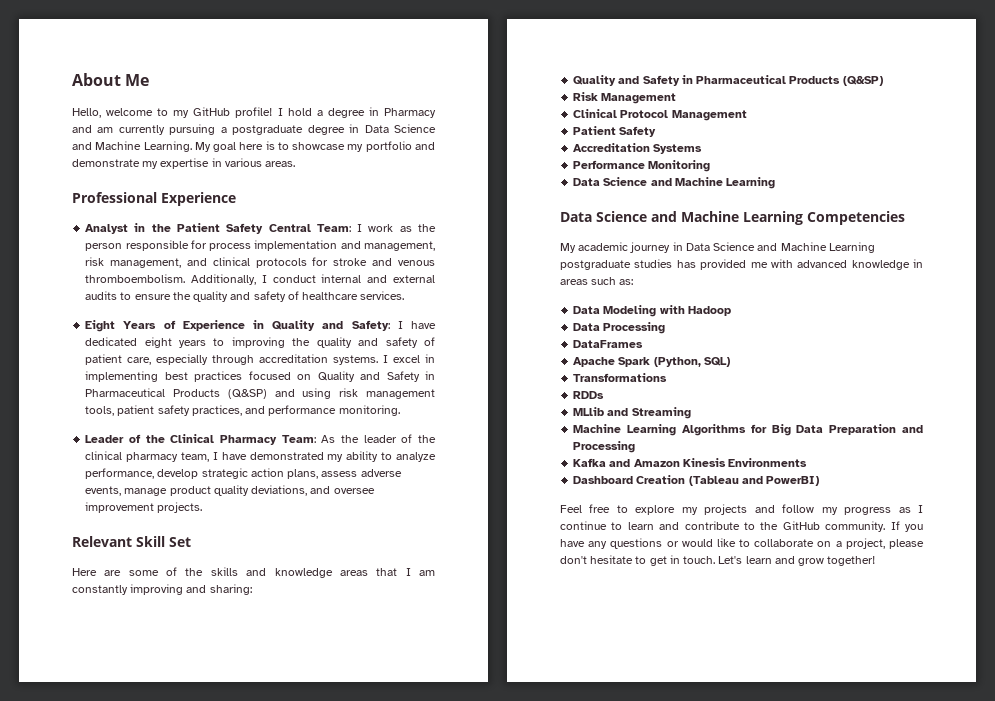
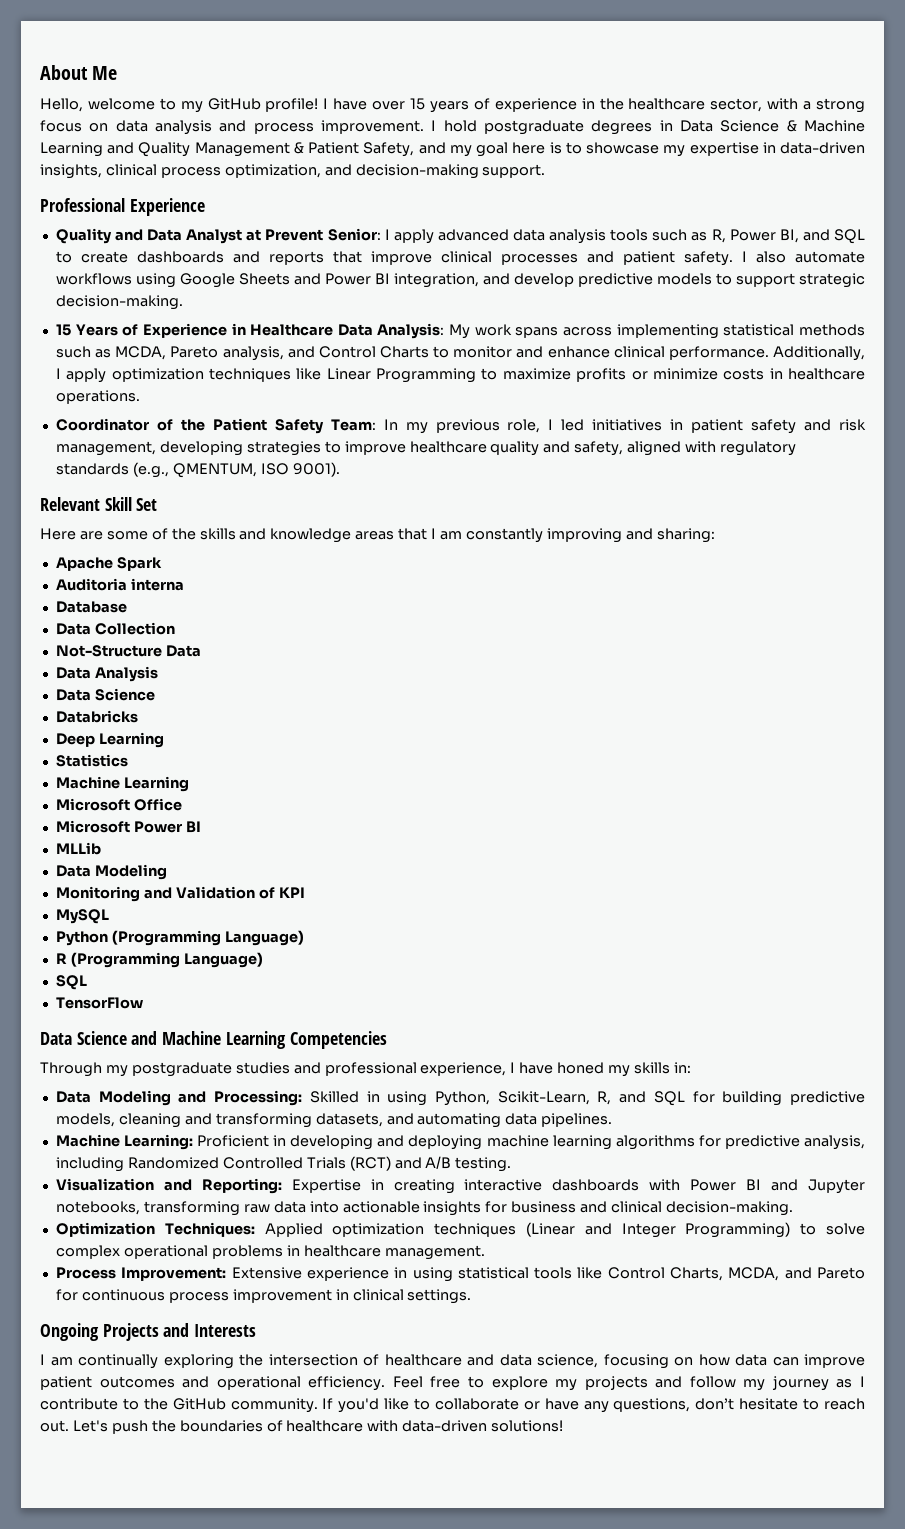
[287,107,436,118] [72,124,436,135] [72,141,211,152] hold a degree in Pharmacy and am currently pursuing a postgraduate degree in Data Science and Machine Learning. My -> [333,98,866,113] [40,120,866,135] [40,142,472,157] have over 15 years of experience in the healthcare sector, with a strong focus on data analysis and process improvement. I hold postgraduate degrees in Data Science & Machine Learning and Quality Management & Patient Safety, and my
[365,141,435,152] [72,158,296,169] [72,192,236,206] [85,223,436,234] [85,240,436,251] [85,257,436,268] [85,274,436,285] [85,291,405,302] [85,320,436,332] [85,337,435,348] [85,354,436,365] [85,371,435,382] [85,388,436,399] [85,405,400,416] [85,434,436,445] [85,451,437,462] [85,468,402,479] [85,485,375,496] [85,502,203,513] portfolio and demonstrate my expertise in various areas. // Professional Experience // Analyst in the Patient Safety Central Team: I work as the person responsible for process implementation and management, risk management, and clinical protocols for stroke and venous thromboembolism. Additionally, I conduct internal and external audits to ensure the quality and safety of healthcare services. // Eight Years of Experience in Quality and Safety: I have dedicated eight years to improving the quality and safety of patient care, especially through accreditation systems. I excel in implementing best practices focused on Quality and Safety in Pharmaceutical Products (Q&SP) and using risk management tools, patient safety practices, and performance monitoring. // Leader of the Clinical Pharmacy Team: As the leader of the clinical pharmacy team, I have demonstrated my ability to analyze performance, develop strategic action plans, assess adverse events, manage product quality deviations, and oversee improvement projects. -> [689,142,866,156] [40,164,546,179] [40,198,205,216] [55,228,866,244] [55,251,865,266] [55,273,865,288] [55,295,183,310] [55,323,865,339] [55,346,865,361] [55,368,865,383] [55,390,140,404] [55,418,867,434] [55,441,797,456] [55,462,340,478] expertise in data-driven insights, clinical process optimization, and decision-making support. // Professional Experience // Quality and Data Analyst at Prevent Senior: I apply advanced data analysis tools such as R, Power BI, and SQL to create dashboards and reports that improve clinical processes and patient safety. I also automate workflows using Google Sheets and Power BI integration, and develop predictive models to support strategic decision-making. // 15 Years of Experience in Healthcare Data Analysis: My work spans across implementing statistical methods such as MCDA, Pareto analysis, and Control Charts to monitor and enhance clinical performance. Additionally, I apply optimization techniques like Linear Programming to maximize profits or minimize costs in healthcare operations. // Coordinator of the Patient Safety Team: In my previous role, I led initiatives in patient safety and risk management, developing strategies to improve healthcare quality and safety, aligned with regulatory standards (e.g., QMENTUM, ISO 9001).
[573,75,883,86] [573,92,677,104] [573,109,747,121] [573,126,657,137] [573,143,703,154] [573,160,711,172] [573,177,776,189] Quality and Safety in Pharmaceutical Products (Q&SP) // Risk Management // Clinical Protocol Management // Patient Safety // Accreditation Systems // Performance Monitoring // Data Science and Machine Learning -> [55,557,162,571] [55,578,184,591] [55,601,127,613] [55,622,175,635] [55,645,201,657] [55,666,158,682] [55,688,155,701] [55,710,138,723] [55,732,164,748] [55,754,128,767] [55,776,189,792] [55,798,182,811] [55,820,201,833] [55,842,101,855] [55,864,167,880] [55,886,305,902] [55,909,109,924] [55,930,304,946] [55,952,263,968] [55,975,87,990] [55,997,143,1009] Apache Spark // Auditoria interna // Database // Data Collection // Not-Structure Data // Data Analysis // Data Science // Databricks // Deep Learning // Statistics // Machine Learning // Microsoft Office // Microsoft Power BI // MLLib // Data Modeling // Monitoring and Validation of KPI // MySQL // Python (Programming Language) // R (Programming Language) // SQL // TensorFlow
[560,242,875,253] [560,259,923,270] [560,277,634,285] [573,305,731,317] [573,322,666,334] [573,340,644,348] [573,357,730,367] [573,373,668,382] [573,391,605,399] [573,407,691,419] [573,424,923,436] [573,441,636,453] [573,458,808,467] [573,475,820,486] My academic journey in Data Science and Machine Learning postgraduate studies has provided me with advanced knowledge in areas such as: // Data Modeling with Hadoop // Data Processing // DataFrames // Apache Spark (Python, SQL) // Transformations // RDDs // MLlib and Streaming // Machine Learning Algorithms for Big Data Preparation and Processing // Kafka and Amazon Kinesis Environments // Dashboard Creation (Tableau and PowerBI) // -> [40,1062,691,1077] [55,1090,866,1106] [55,1113,613,1128] [55,1134,865,1150] [55,1156,512,1172] [55,1178,866,1194] [55,1201,794,1216] [55,1222,865,1238] [55,1245,485,1260] [55,1267,866,1282] [55,1289,472,1304] [40,1323,257,1341] [40,1354,865,1369] [40,1376,386,1391] Through my postgraduate studies and professional experience, I have honed my skills in: // Data Modeling and Processing: Skilled in using Python, Scikit-Learn, R, and SQL for building predictive models, cleaning and transforming datasets, and automating data pipelines. // Machine Learning: Proficient in developing and deploying machine learning algorithms for predictive analysis, including Randomized Controlled Trials (RCT) and A/B testing. // Visualization and Reporting: Expertise in creating interactive dashboards with Power BI and Jupyter notebooks, transforming raw data into actionable insights for business and clinical decision-making. // Optimization Techniques: Applied optimization techniques (Linear and Integer Programming) to solve complex operational problems in healthcare management. // Process Improvement: Extensive experience in using statistical tools like Control Charts, MCDA, and Pareto for continuous process improvement in clinical settings. // Ongoing Projects and Interests // I am continually exploring the intersection of healthcare and data science, focusing on how data can improve patient outcomes and operational efficiency.
[844,507,892,515] progress -> [771,1376,829,1391] journey
[560,521,680,530] continue to learn and -> (865, 1381) none
[904,524,923,532] [560,538,924,549] [560,555,876,566] you have any questions or would like to collaborate on a project, please don't hesitate to get in touch. Let's learn and grow together! -> [338,1398,865,1413] [40,1420,564,1434] you'd like to collaborate or have any questions, don’t hesitate to reach out. Let's push the boundaries of healthcare with data-driven solutions!

